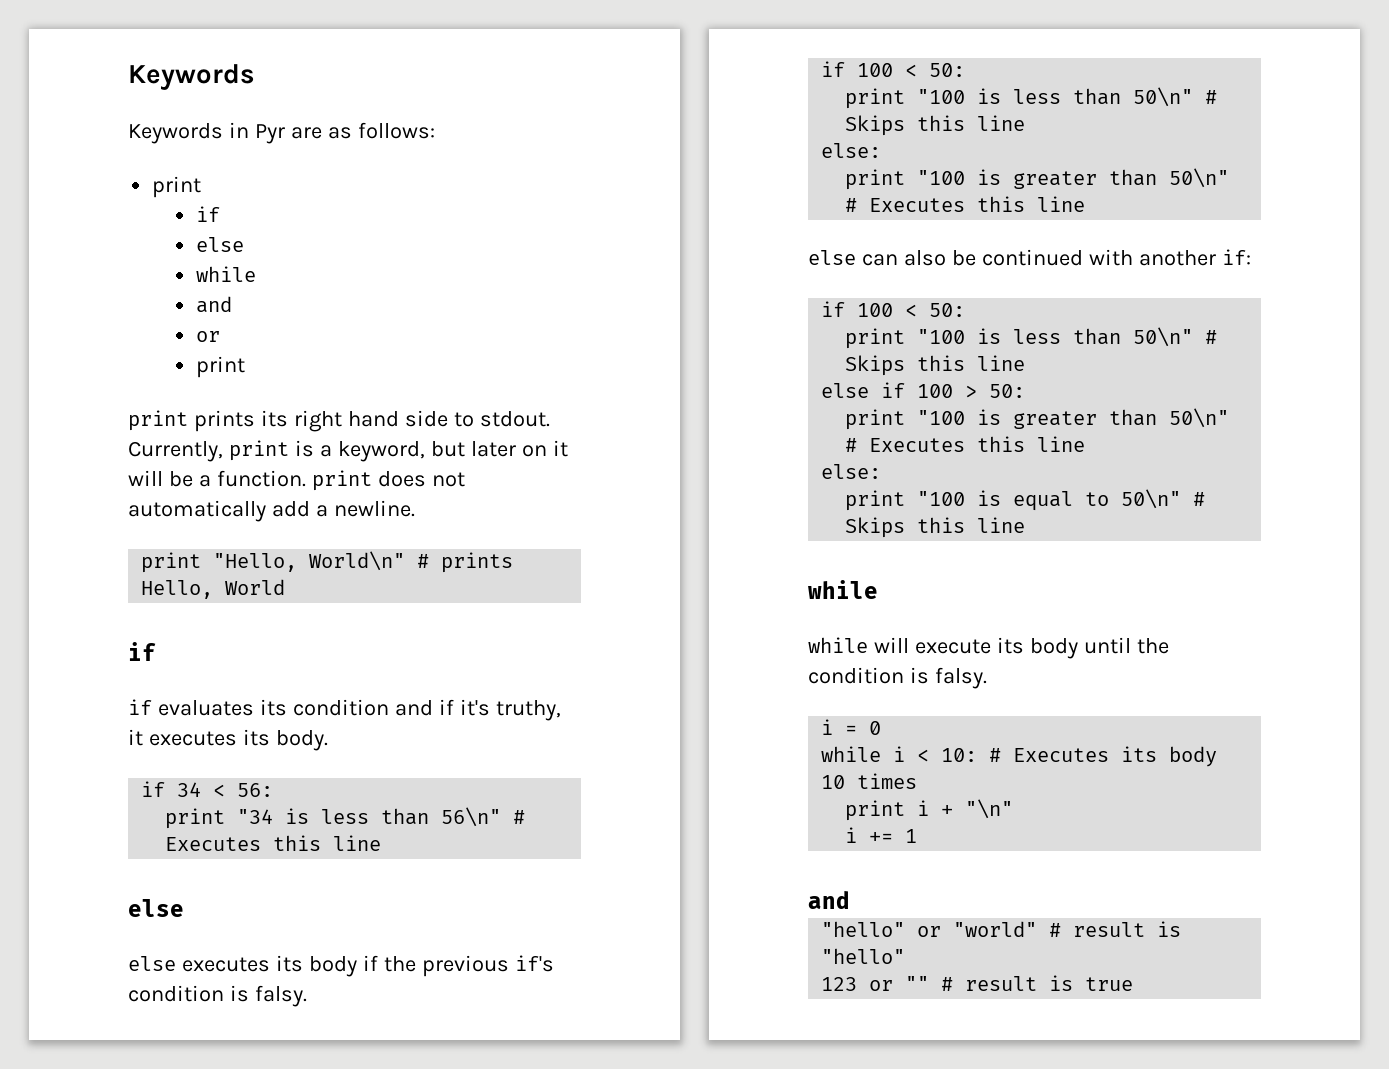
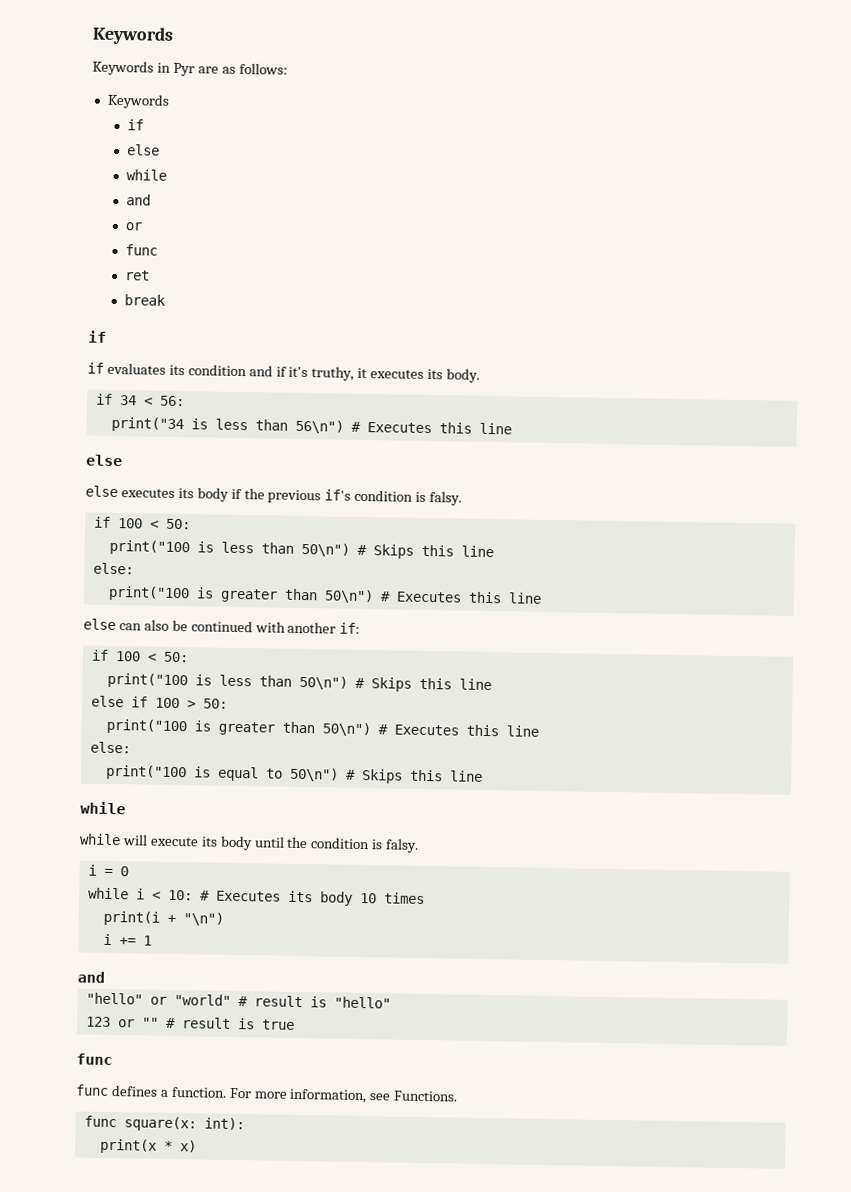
[152,176,202,198] print -> [106,93,170,109] Keywords
[195,356,245,378] [128,410,550,432] [128,440,568,462] [128,470,465,491] [128,500,415,522] [141,551,514,573] [141,579,286,599] print // print prints its right hand side to stdout. Currently, print is a keyword, but later on it will be a function. print does not automatically add a newline. // print "Hello, World\n" # prints Hello, World -> [124,244,158,256] [124,270,150,281] [123,294,166,306] func // ret // break
[165,807,502,829] print "34 is less than 56\n" -> [110,416,344,434] print("34 is less than 56\n")
[845,87,1194,109] print "100 is less than 50\n" -> [108,539,350,557] print("100 is less than 50\n")
[845,168,1230,190] print "100 is greater than 50\n" -> [107,585,374,604] print("100 is greater than 50\n")
[845,327,1194,349] print "100 is less than 50\n" -> [106,672,348,690] print("100 is less than 50\n")
[845,408,1230,430] print "100 is greater than 50\n" -> [105,718,371,737] print("100 is greater than 50\n")
[845,490,966,511] print "100 -> [105,764,187,781] print("100
[1121,489,1182,509] 50\n" -> [289,767,339,782] 50\n")
[845,799,1014,821] print i + "\n" -> [102,910,224,926] print(i + "\n")
(1134, 984) none -> [76,1053,113,1066] [75,1084,459,1104] [83,1115,245,1132] [99,1138,197,1154] // func // func defines a function. For more information, see Functions. // func square(x: int): // print(x * x)

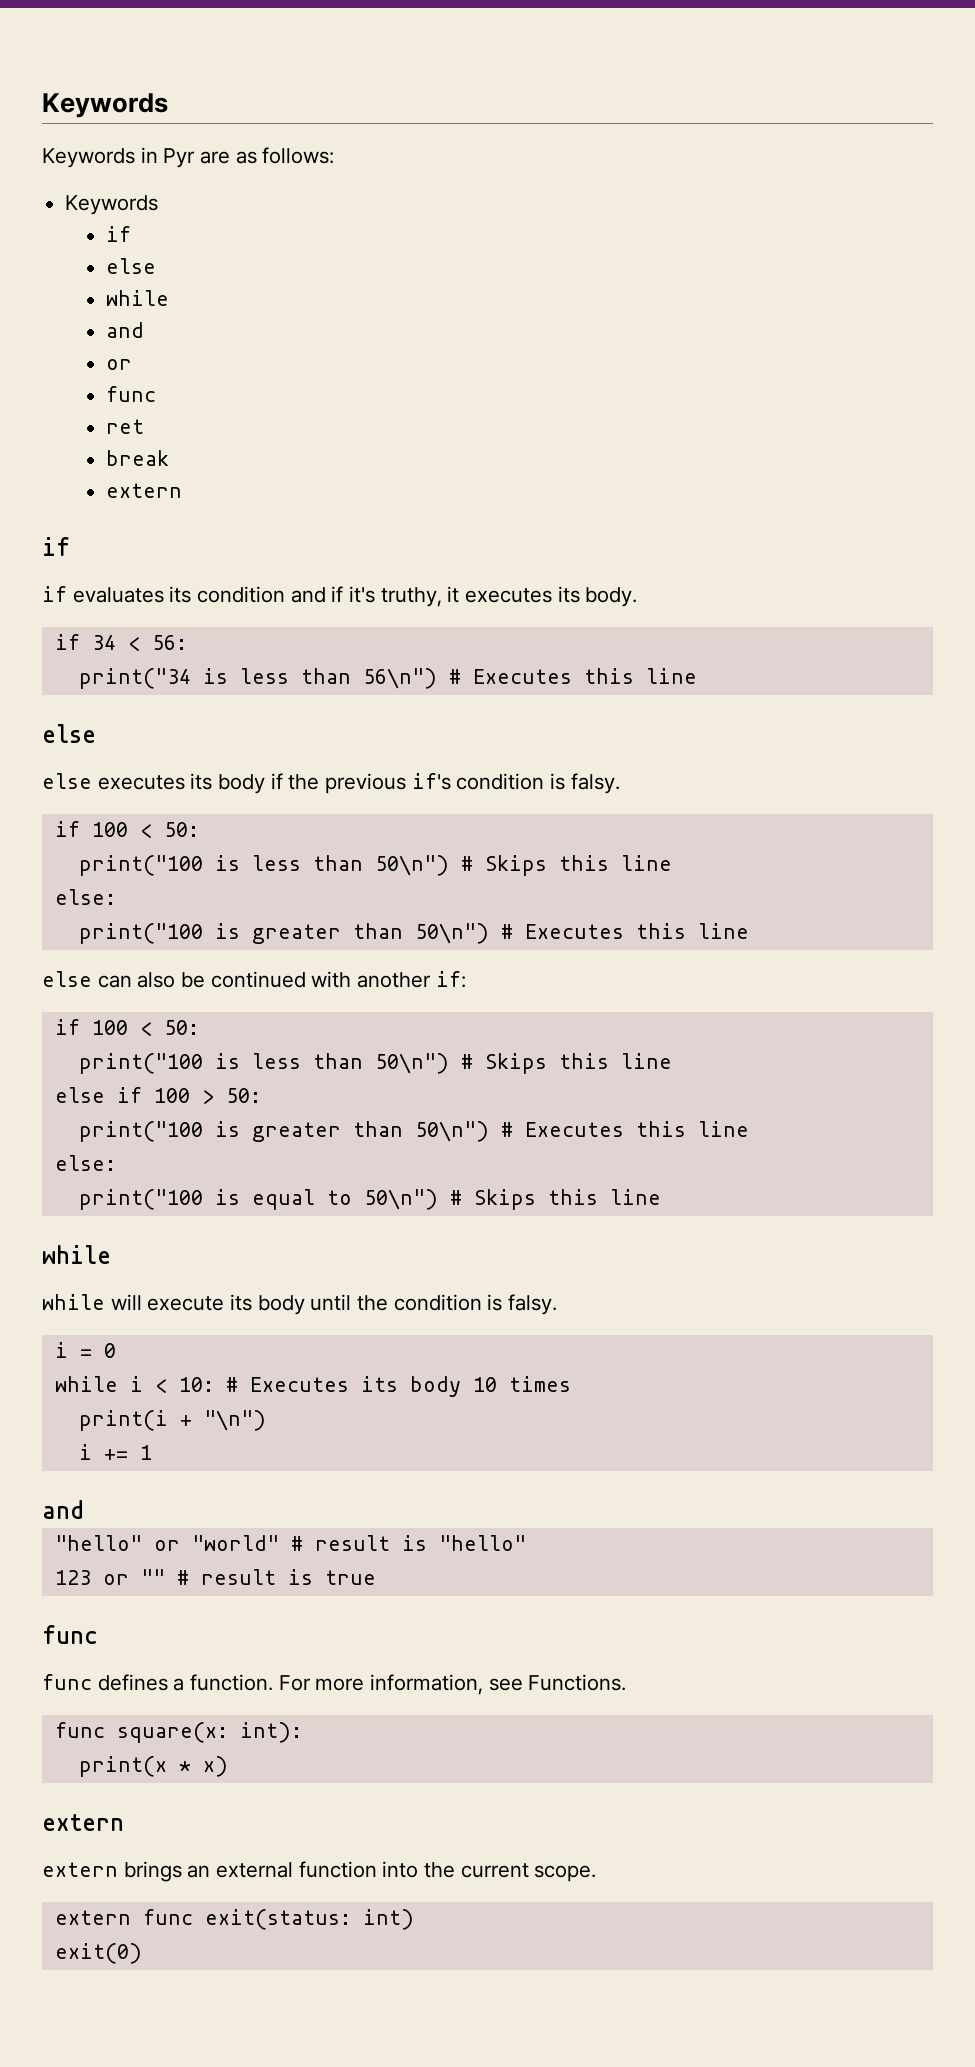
(166, 300) none -> [105,483,182,498] // extern
(197, 1146) none -> [42,1814,124,1831] [42,1861,597,1882] [54,1909,414,1930] [54,1943,142,1964] // extern // extern brings an external function into the current scope. // extern func exit(status: int) // exit(0)

